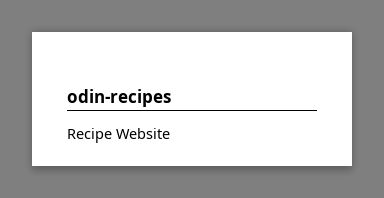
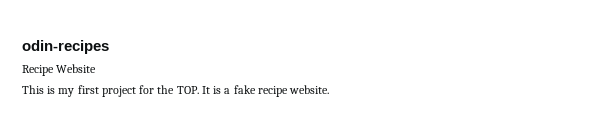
(170, 133) none -> [22,85,330,97] // This is my first project for the TOP. It is a fake recipe website.

